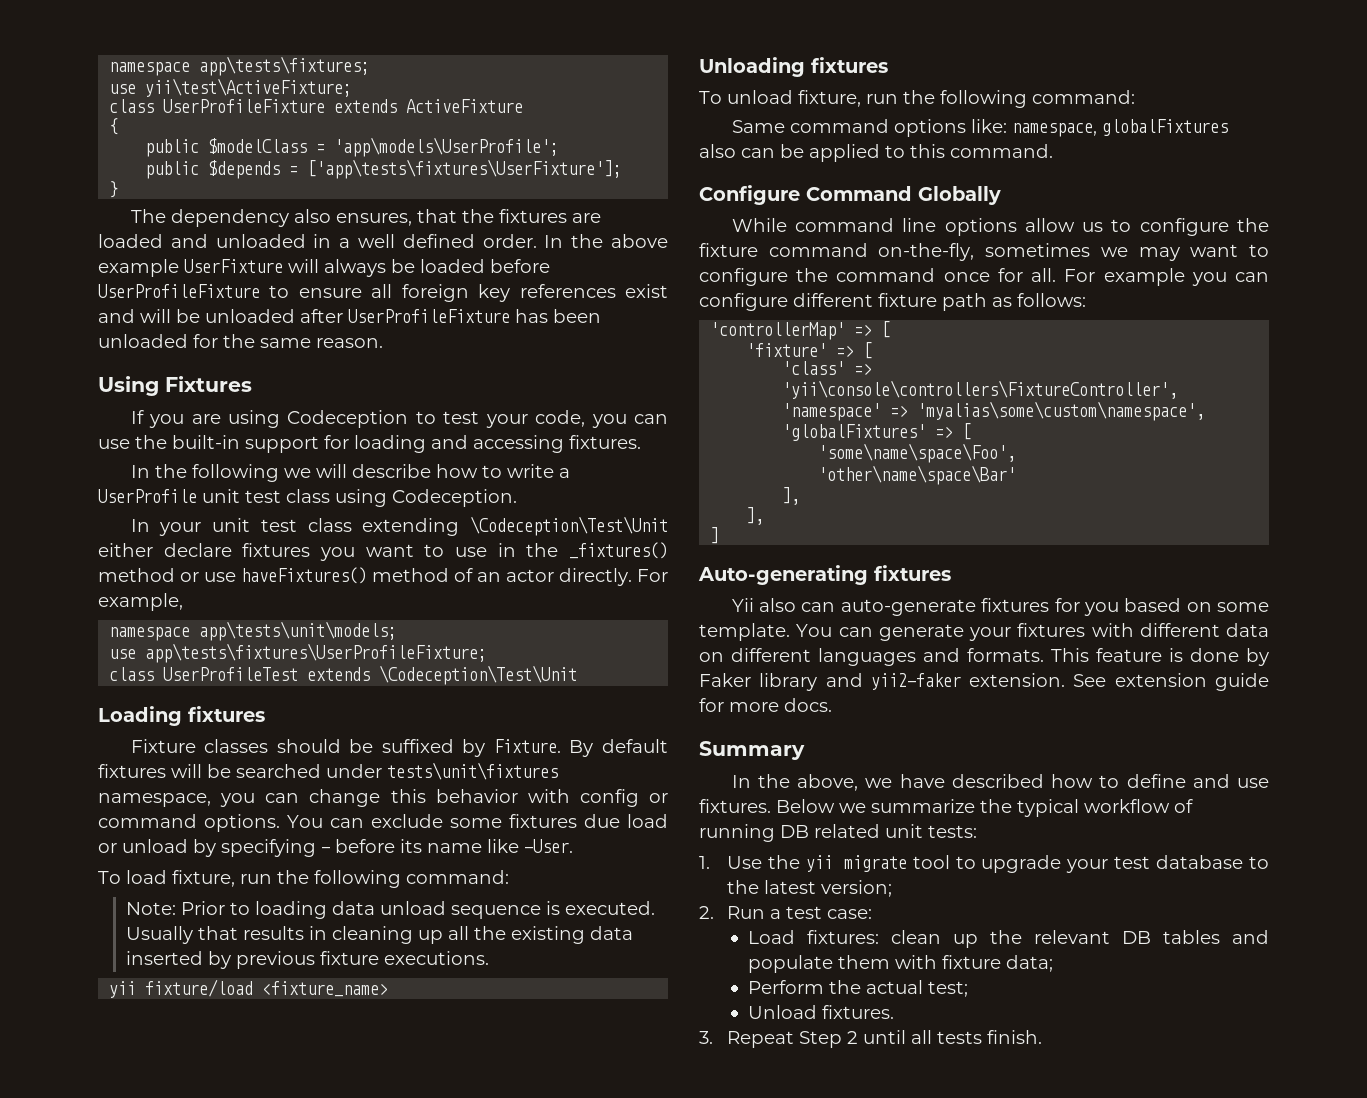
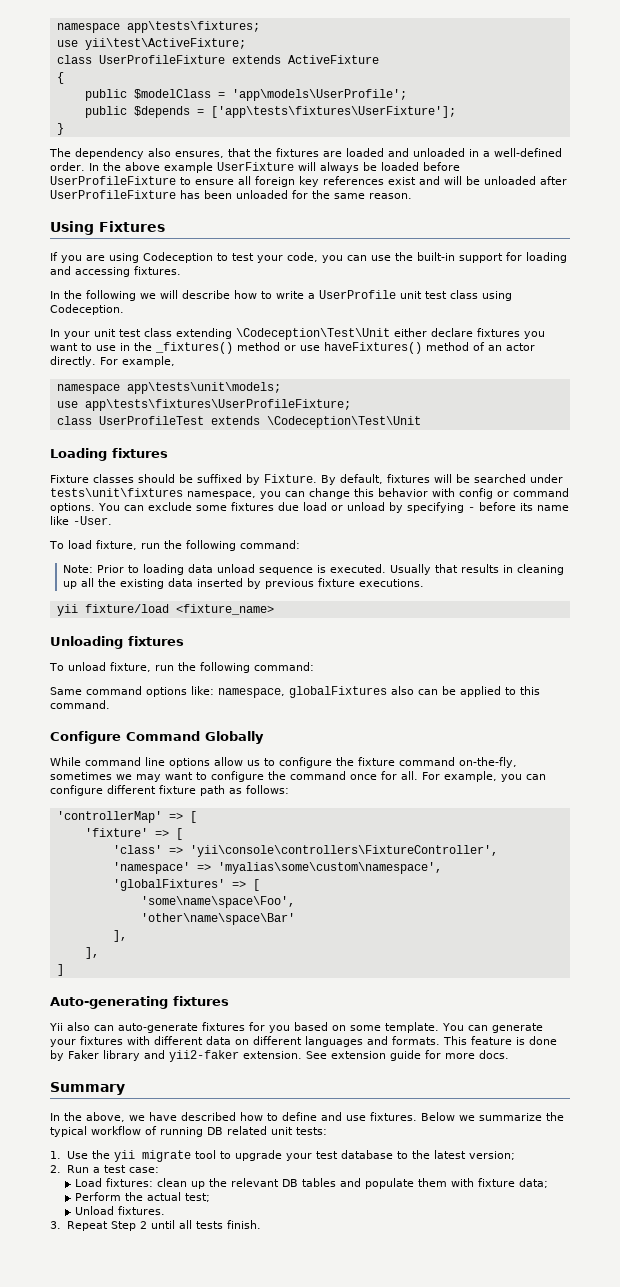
[358,234,475,248] well defined -> [494,148,562,157] well-defined
[602,739,669,753] default -> [340,474,383,484] default,
[1103,268,1185,286] example -> [444,771,497,782] example,

